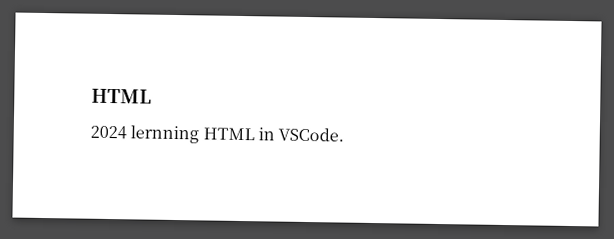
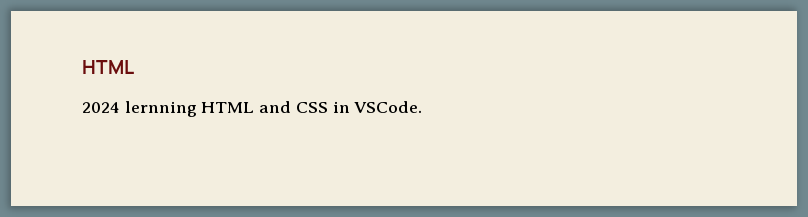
(255, 134) none -> [259,101,328,113] and CSS

